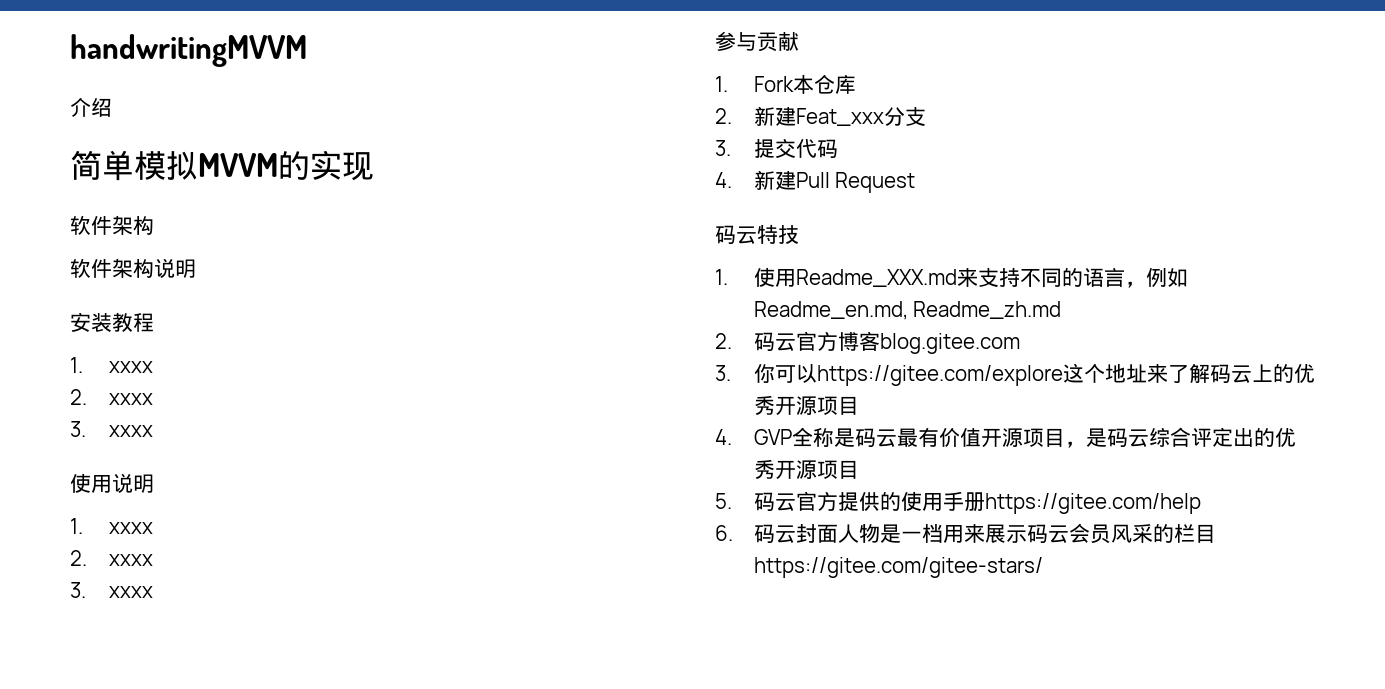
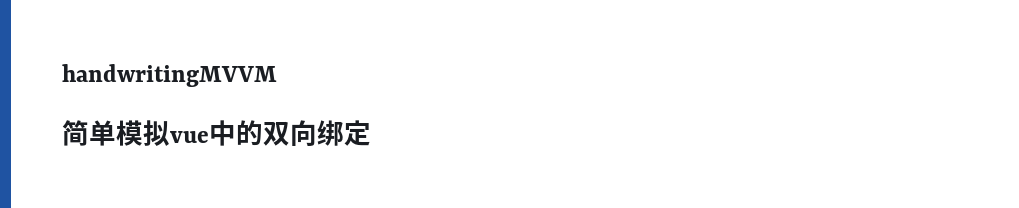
[70,98,112,117] // 介绍 -> (277, 75) none
[198,150,374,181] [70,215,154,235] [70,258,196,278] [70,312,154,332] [70,357,153,373] [70,389,153,405] [70,421,153,437] [70,473,154,493] [70,518,153,534] [70,550,153,566] [70,582,153,598] [715,31,799,52] [715,74,856,94] [715,106,926,126] [715,138,838,159] [715,170,916,193] [715,224,799,244] [715,267,1188,288] [753,301,1062,320] [715,331,1020,354] [715,363,1315,386] [753,395,859,416] [715,427,1296,448] [753,459,859,480] [715,491,1201,514] [715,523,1216,544] [753,557,1043,578] MVVM的实现 // 软件架构 // 软件架构说明 // 安装教程 // 1. xxxx // 2. xxxx // 3. xxxx // 使用说明 // 1. xxxx // 2. xxxx // 3. xxxx // 参与贡献 // 1. Fork本仓库 // 2.新建Feat_xxx分支 // 3.提交代码 // 4.新建Pull Request // 码云特技 // 1.使用Readme_XXX.md来支持不同的语言，例如Readme_en.md, Readme_zh.md // 2.码云官方博客blog.gitee.com // 3.你可以https://gitee.com/explore这个地址来了解码云上的优秀开源项目 // 4. GVP全称是码云最有价值开源项目，是码云综合评定出的优秀开源项目 // 5.码云官方提供的使用手册https://gitee.com/help // 6.码云封面人物是一档用来展示码云会员风采的栏目https://gitee.com/gitee-stars/ -> [170,120,371,146] vue中的双向绑定

